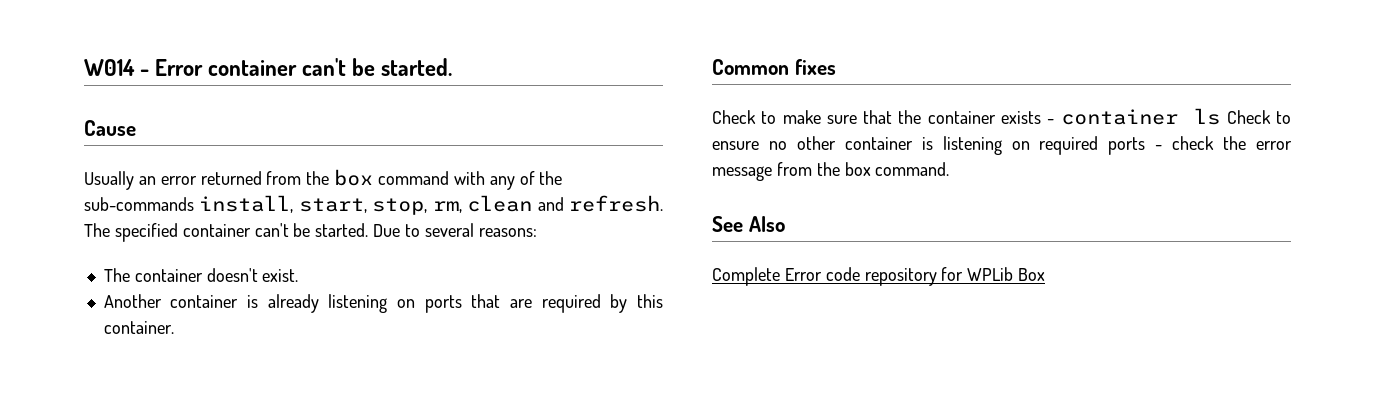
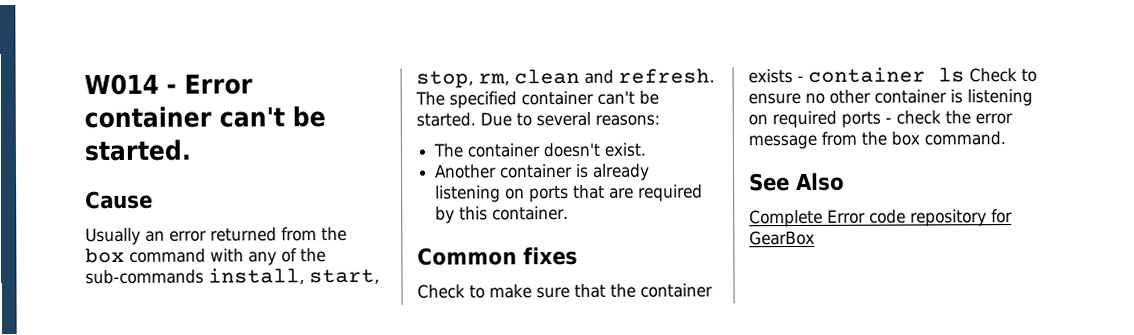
[967,267,1046,281] WPLib Box -> [749,230,815,246] GearBox

